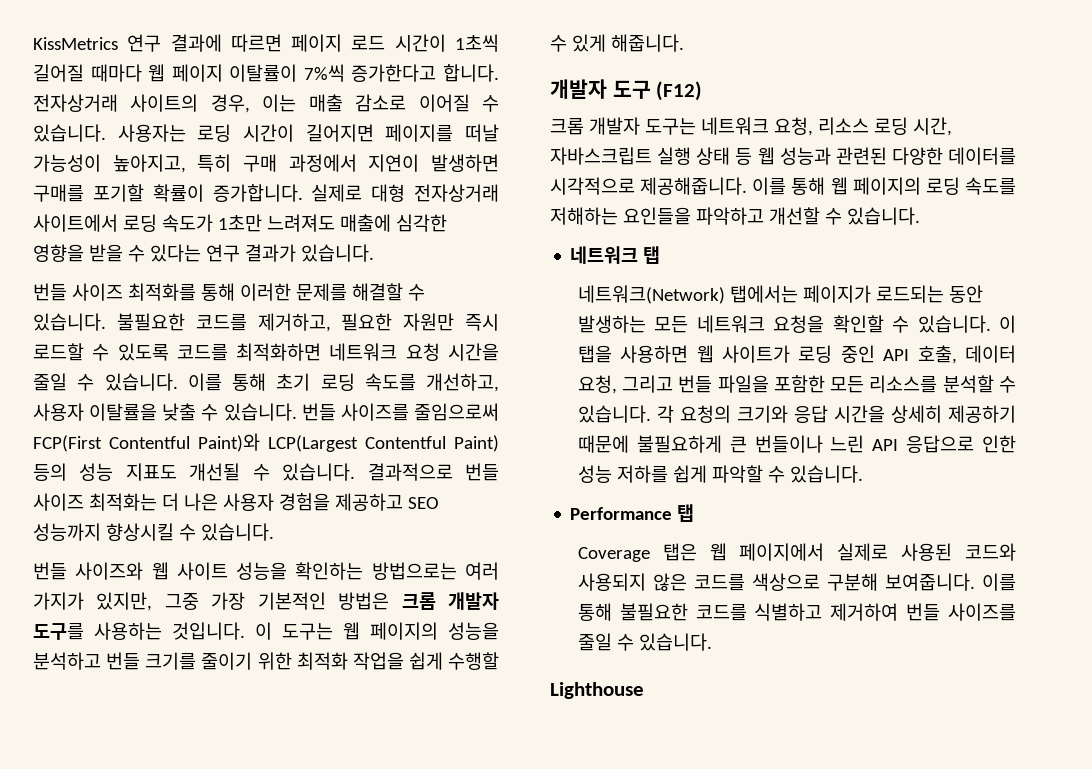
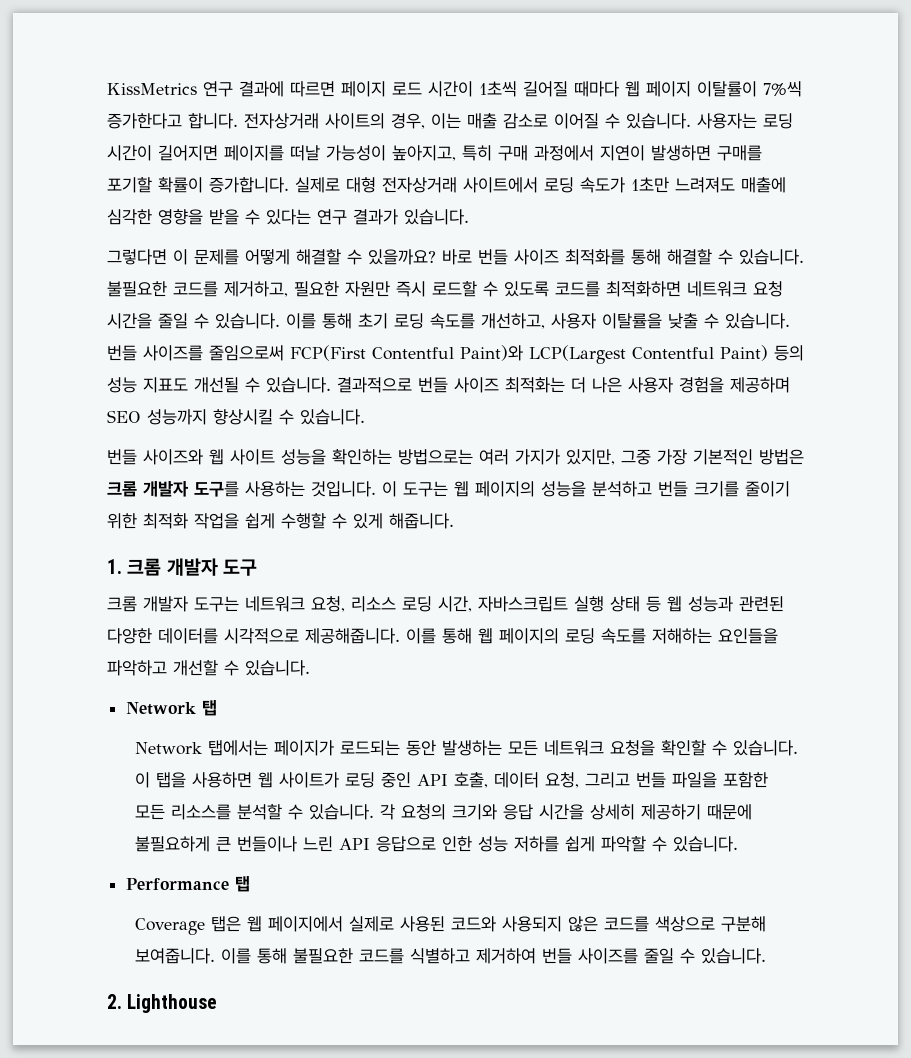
(374, 253) none -> [107,249,472,265] 그렇다면 이 문제를 어떻게 해결할 수 있을까요? 바로
[239,283,347,301] 이러한 문제를 -> (661, 257) none
[334,493,403,511] 제공하고 -> [730,377,790,393] 제공하며
(684, 43) none -> [107,558,162,576] 1. 크롬
[656,81,703,101] (F12) -> (257, 567) none
[570,246,661,264] [577,285,725,304] 네트워크 탭 // 네트워크(Network) -> [126,700,218,716] [135,742,203,755] Network 탭 // Network
(712, 642) none -> [107,994,122,1009] 2.

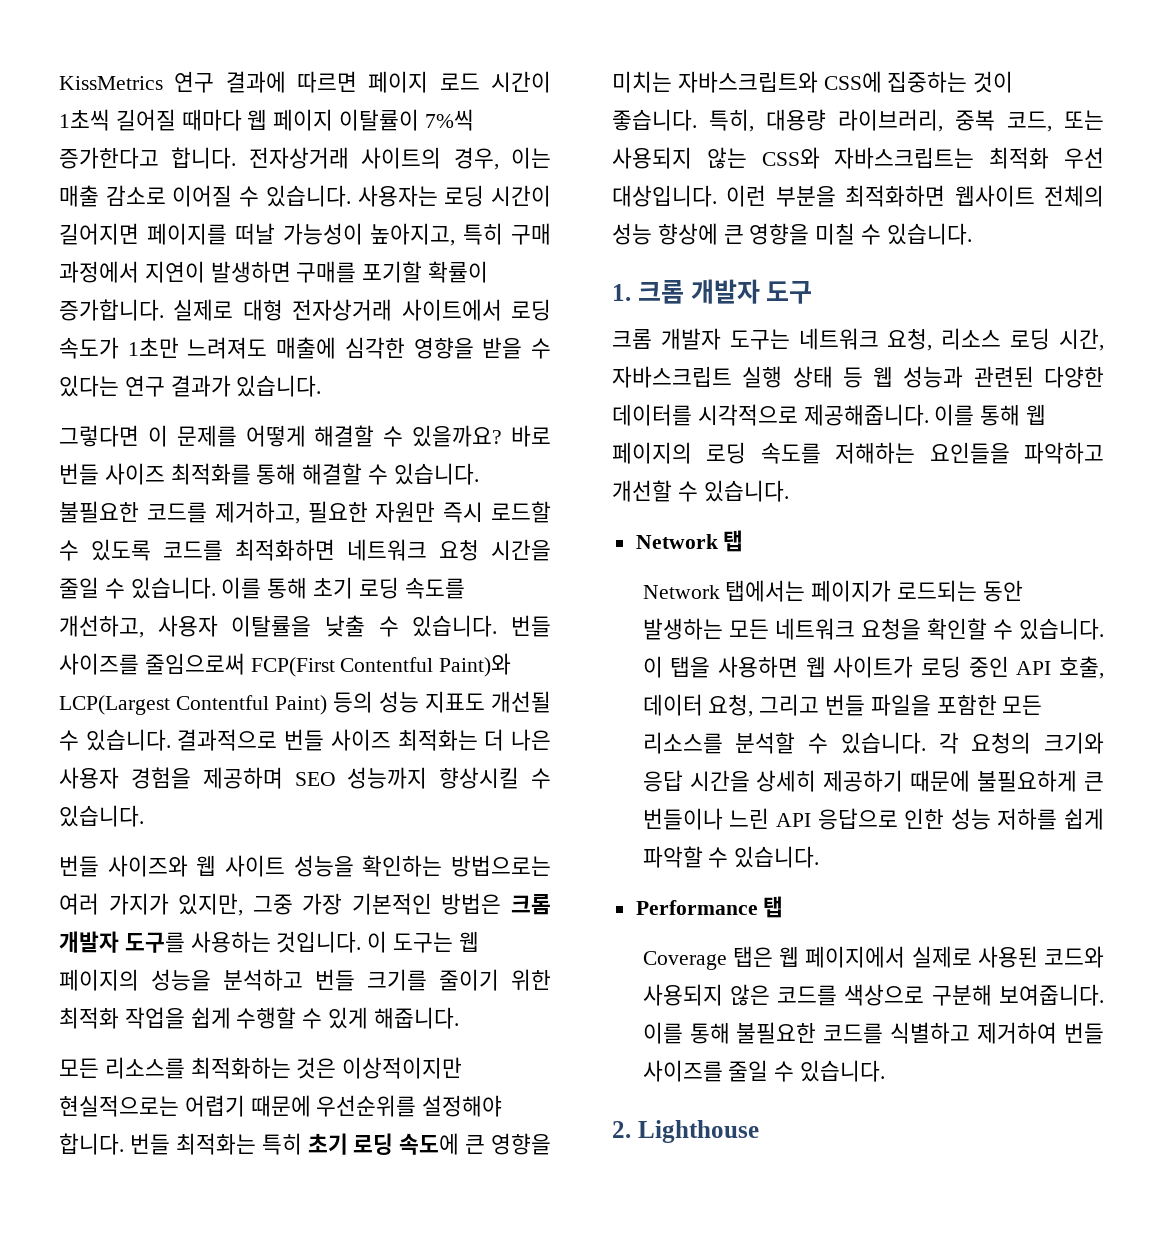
(454, 521) none -> [59,1057,463,1079] [59,1095,503,1117] [59,1133,551,1155] [612,71,1014,93] [612,109,1104,132] [612,147,1104,169] [612,185,1104,207] [612,223,972,245] // 모든 리소스를 최적화하는 것은 이상적이지만 현실적으로는 어렵기 때문에 우선순위를 설정해야 합니다. 번들 최적화는 특히 초기 로딩 속도에 큰 영향을 미치는 자바스크립트와 CSS에 집중하는 것이 좋습니다. 특히, 대용량 라이브러리, 중복 코드, 또는 사용되지 않는 CSS와 자바스크립트는 최적화 우선 대상입니다. 이런 부분을 최적화하면 웹사이트 전체의 성능 향상에 큰 영향을 미칠 수 있습니다.

